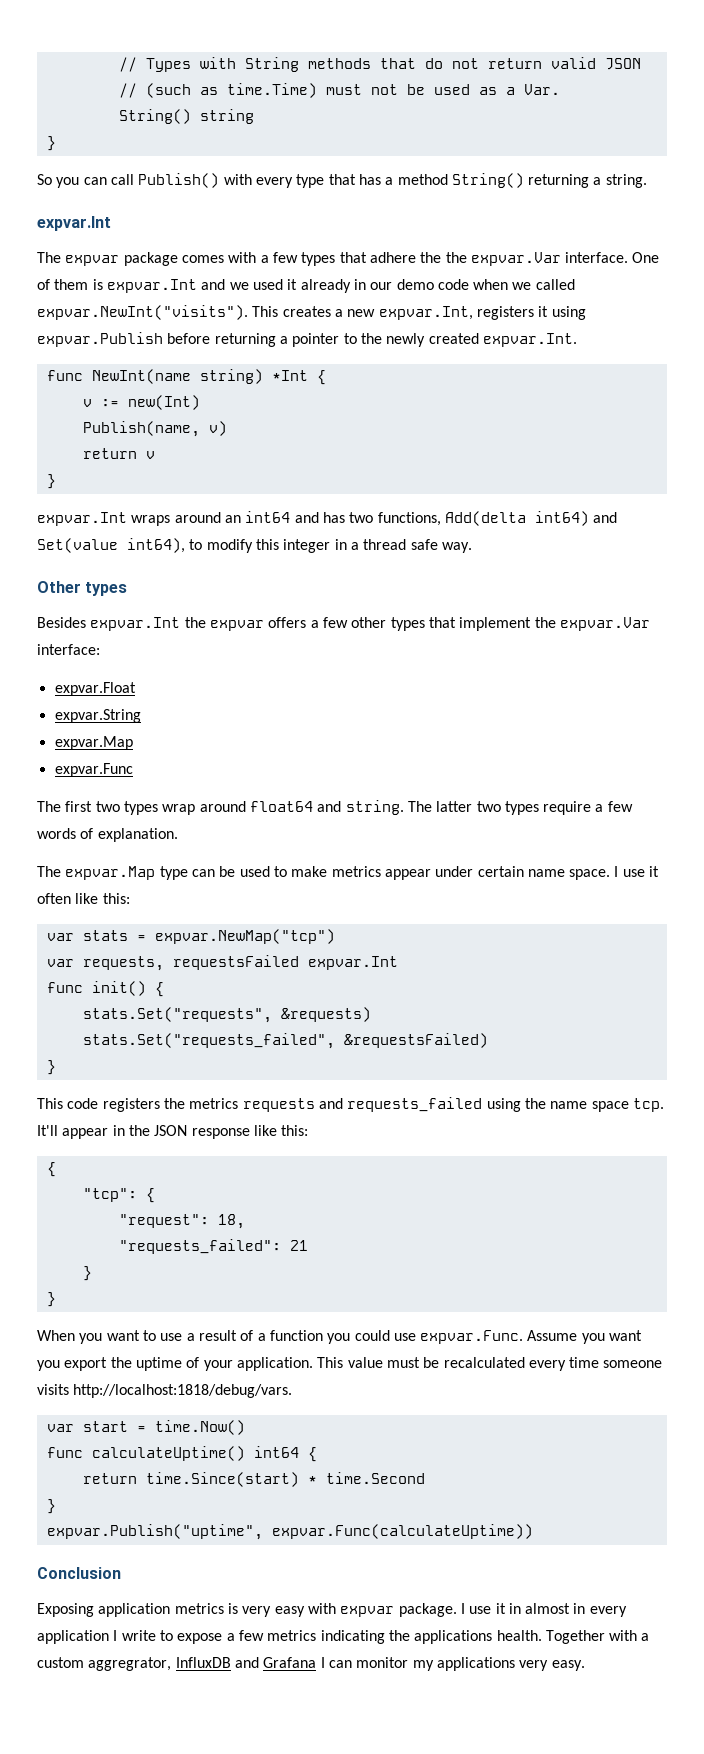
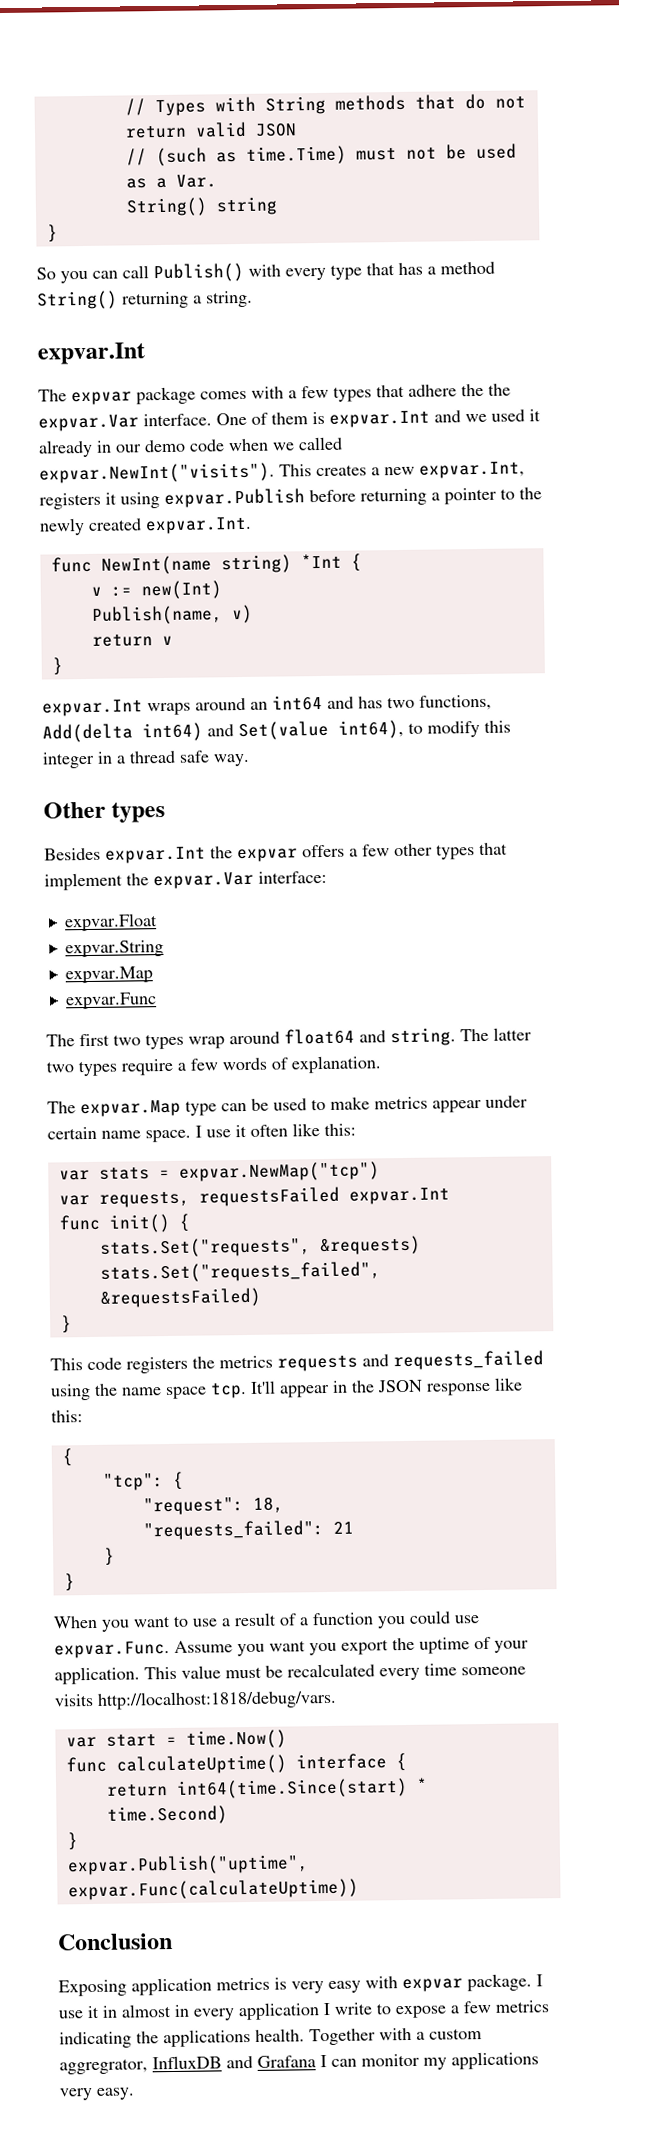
[253,1446,299,1458] int64 -> [295,1753,387,1770] interface
[145,1472,425,1487] time.Since(start) * time.Second -> [176,1777,428,1799] [106,1805,228,1825] int64(time.Since(start) * time.Second)

